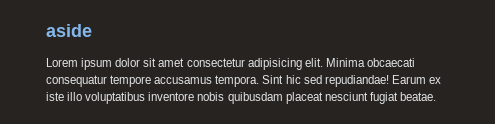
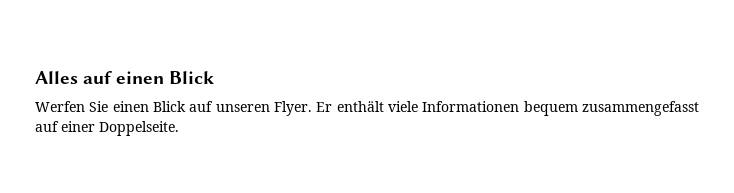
[46,24,92,37] [46,58,415,70] [46,75,441,87] [46,92,436,104] aside // Lorem ipsum dolor sit amet consectetur adipisicing elit. Minima obcaecati consequatur tempore accusamus tempora. Sint hic sed repudiandae! Earum ex iste illo voluptatibus inventore nobis quibusdam placeat nesciunt fugiat beatae. -> [35,71,215,84] [35,101,699,116] [35,121,179,136] Alles auf einen Blick // Werfen Sie einen Blick auf unseren Flyer. Er enthält viele Informationen bequem zusammengefasst auf einer Doppelseite.

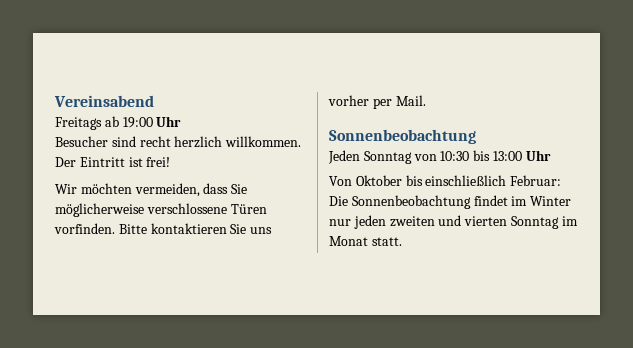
[35,71,215,84] [35,101,699,116] [35,121,179,136] Alles auf einen Blick // Werfen Sie einen Blick auf unseren Flyer. Er enthält viele Informationen bequem zusammengefasst auf einer Doppelseite. -> [54,95,154,107] [55,116,182,130] [55,136,302,148] [55,157,171,167] [55,183,248,197] [55,203,267,217] [54,223,273,234] [328,95,426,109] [329,129,476,144] [328,150,551,164] [329,175,562,186] [329,195,572,209] [329,215,578,229] [329,236,402,246] Vereinsabend // Freitags ab 19:00 Uhr // Besucher sind recht herzlich willkommen. Der Eintritt ist frei! // Wir möchten vermeiden, dass Sie möglicherweise verschlossene Türen vorfinden. Bitte kontaktieren Sie uns vorher per Mail. // Sonnenbeobachtung // Jeden Sonntag von 10:30 bis 13:00 Uhr // Von Oktober bis einschließlich Februar: Die Sonnenbeobachtung findet im Winter nur jeden zweiten und vierten Sonntag im Monat statt.

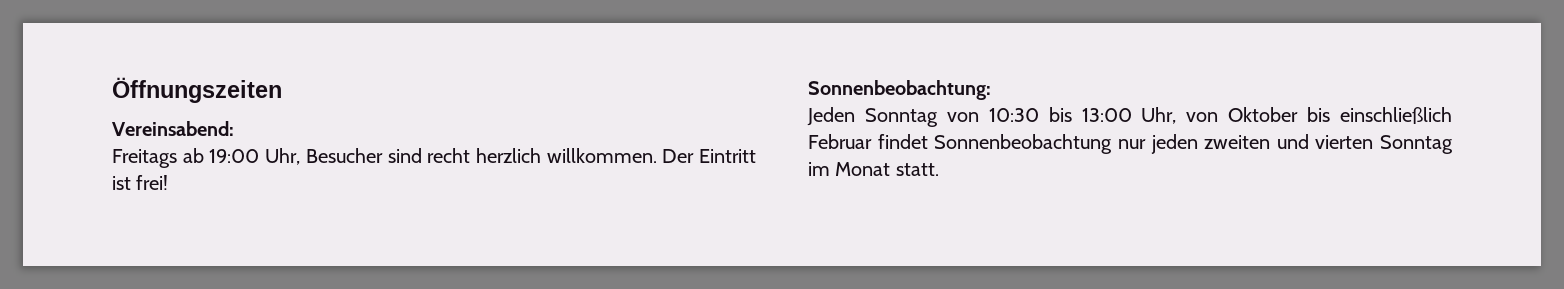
[54,95,154,107] Vereinsabend -> [112,77,282,103] [112,121,234,136] Öffnungszeiten // Vereinsabend:
[156,116,182,127] Uhr // -> [265,148,301,165] Uhr,
[55,183,248,197] [55,203,267,217] [54,223,273,234] [328,95,426,109] [329,129,476,144] Wir möchten vermeiden, dass Sie möglicherweise verschlossene Türen vorfinden. Bitte kontaktieren Sie uns vorher per Mail. // Sonnenbeobachtung -> [808,80,991,100] Sonnenbeobachtung:
[525,150,551,161] [329,176,352,186] Uhr // Von -> [1141,107,1219,124] Uhr, von
[510,175,562,186] [329,195,572,209] Februar: Die Sonnenbeobachtung findet im Winter -> [808,134,1113,154] Februar findet Sonnenbeobachtung

